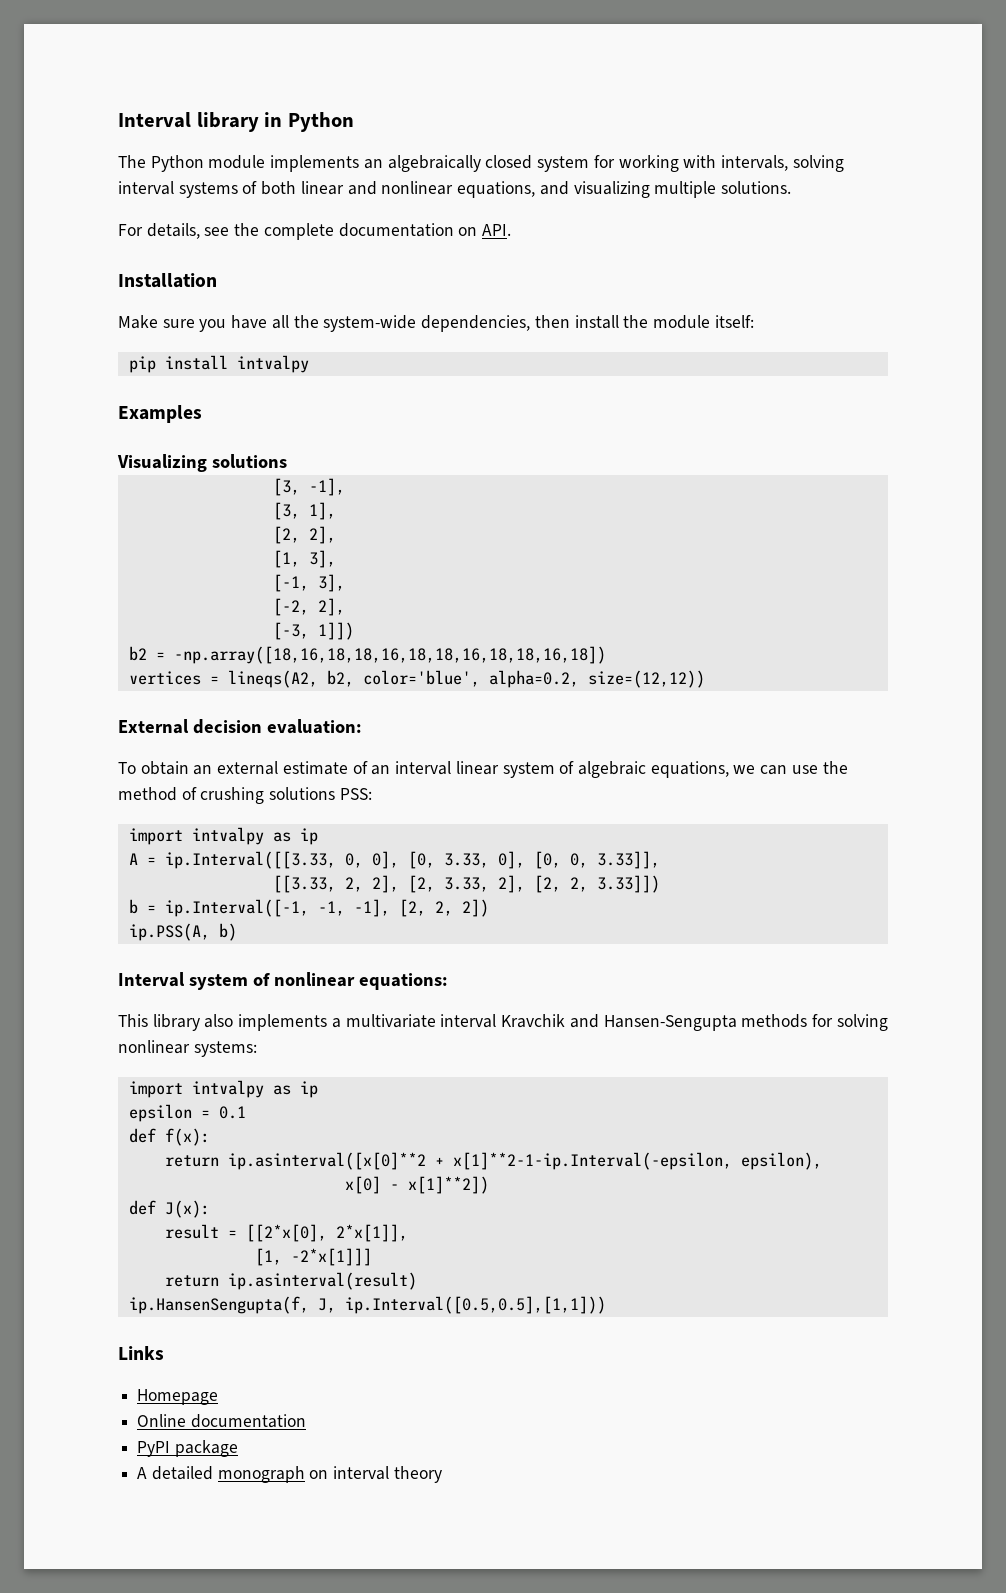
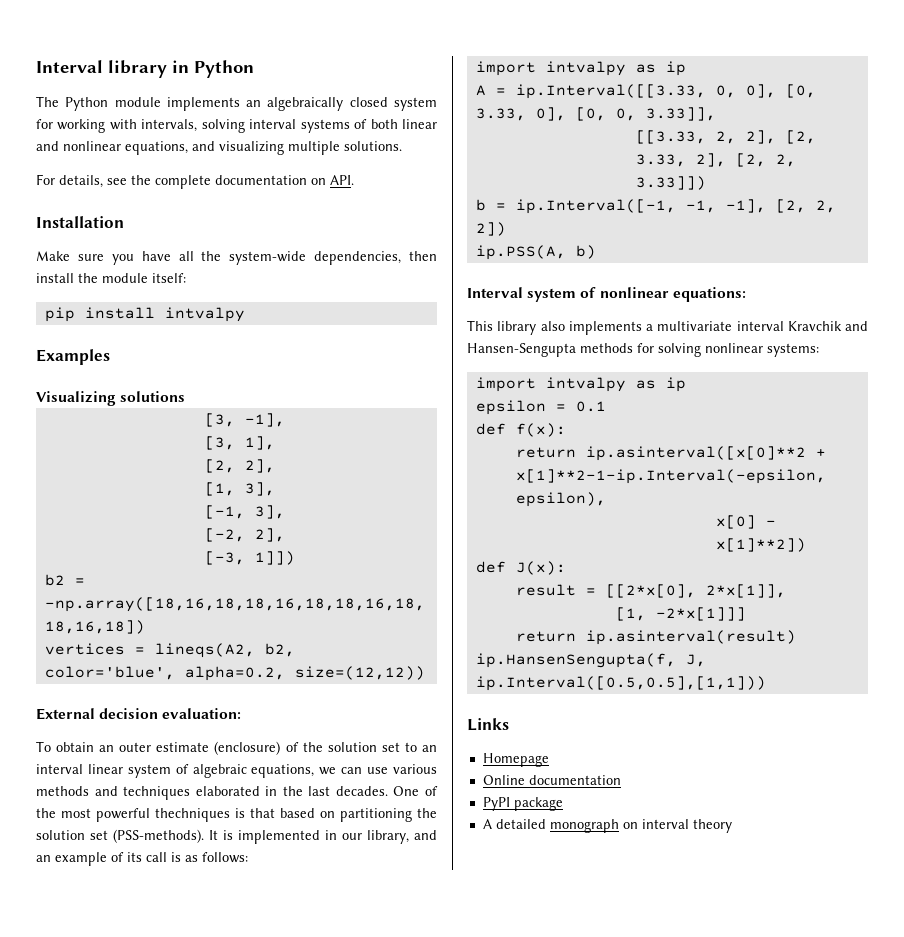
[217,761,368,775] external estimate of -> [119,741,417,755] outer estimate (enclosure) of the solution set to
[822,761,848,774] [118,787,372,804] the method of crushing solutions PSS: -> [393,764,438,774] [36,786,438,800] [36,808,437,822] [36,829,437,844] [36,852,248,866] various methods and techniques elaborated in the last decades. One of the most powerful thechniques is that based on partitioning the solution set (PSS-methods). It is implemented in our library, and an example of its call is as follows:

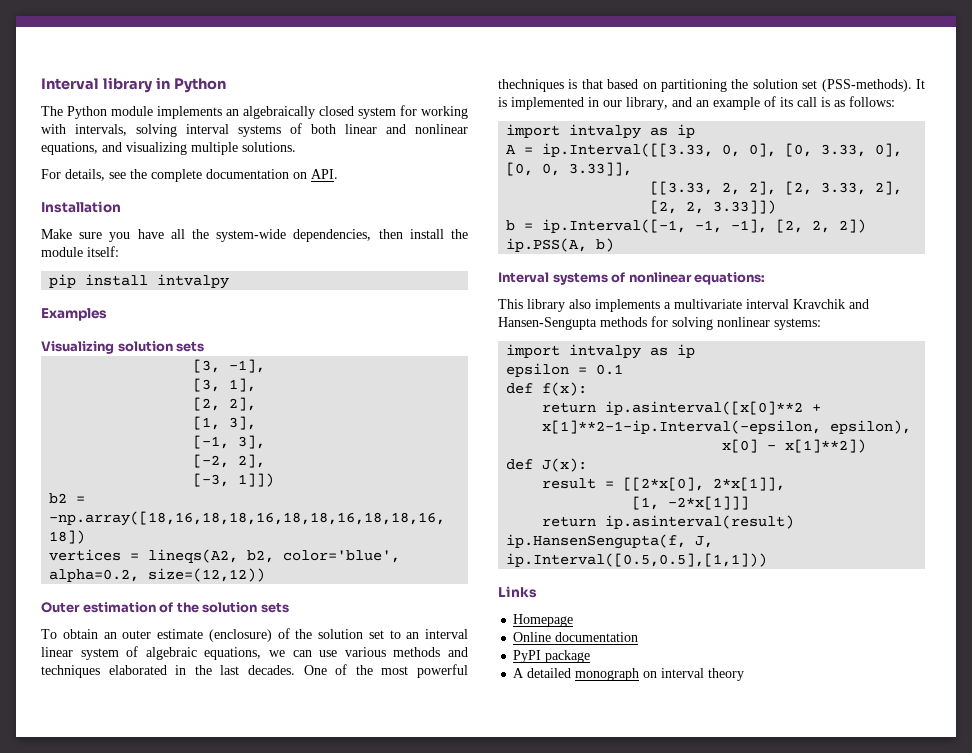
[120,391,186,402] solutions -> [117,341,205,352] solution sets
[36,708,242,720] External decision evaluation: -> [41,602,289,613] Outer estimation of the solution sets
[527,288,577,302] system -> [552,272,608,285] systems

